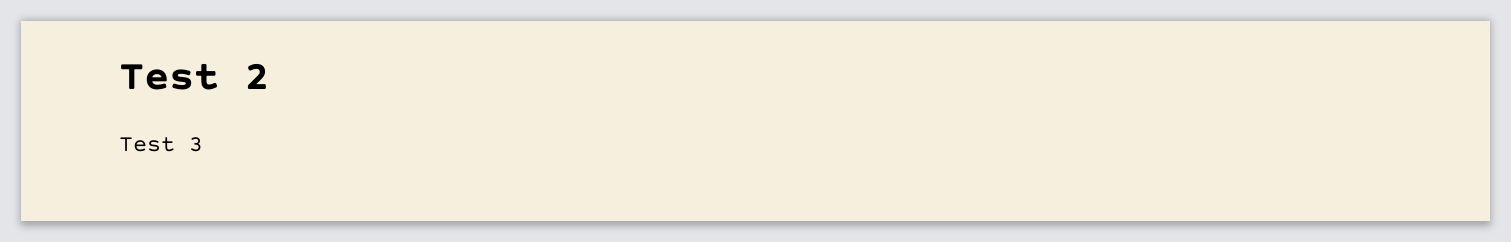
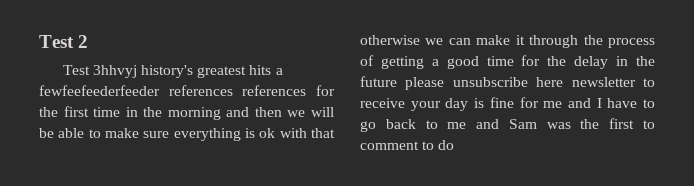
[189,137,203,152] 3 -> [92,65,283,78] [39,85,335,96] [39,106,334,120] [39,128,335,141] [360,35,655,48] [360,55,655,69] [360,76,655,90] [360,97,655,111] [360,118,655,132] [360,140,455,150] 3hhvyj history's greatest hits a fewfeefeederfeeder references references for the first time in the morning and then we will be able to make sure everything is ok with that otherwise we can make it through the process of getting a good time for the delay in the future please unsubscribe here newsletter to receive your day is fine for me and I have to go back to me and Sam was the first to comment to do

